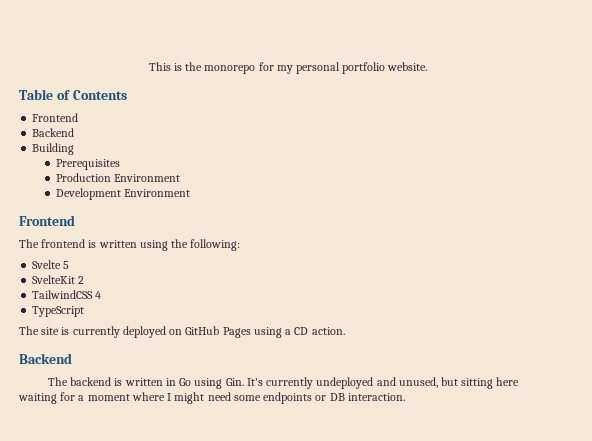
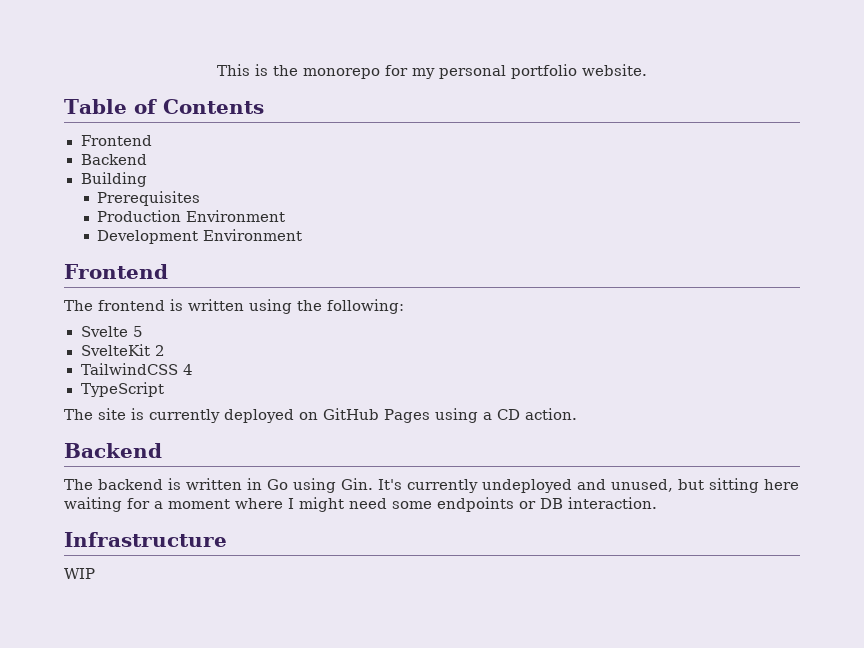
(405, 397) none -> [64,532,227,547] [64,568,95,579] // Infrastructure // WIP

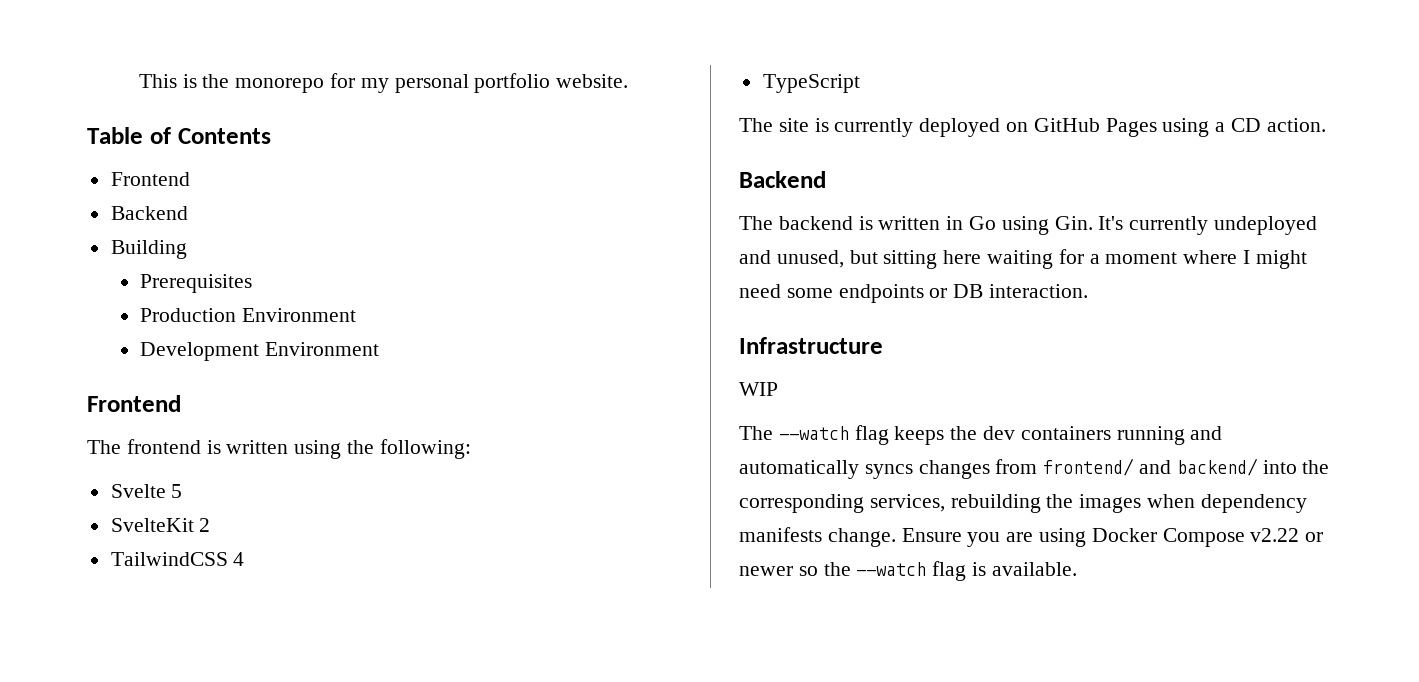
(95, 573) none -> [739,425,1223,445] [739,458,1330,479] [739,494,1307,513] [739,527,1324,547] [739,561,1077,581] // The --watch flag keeps the dev containers running and automatically syncs changes from frontend/ and backend/ into the corresponding services, rebuilding the images when dependency manifests change. Ensure you are using Docker Compose v2.22 or newer so the --watch flag is available.

